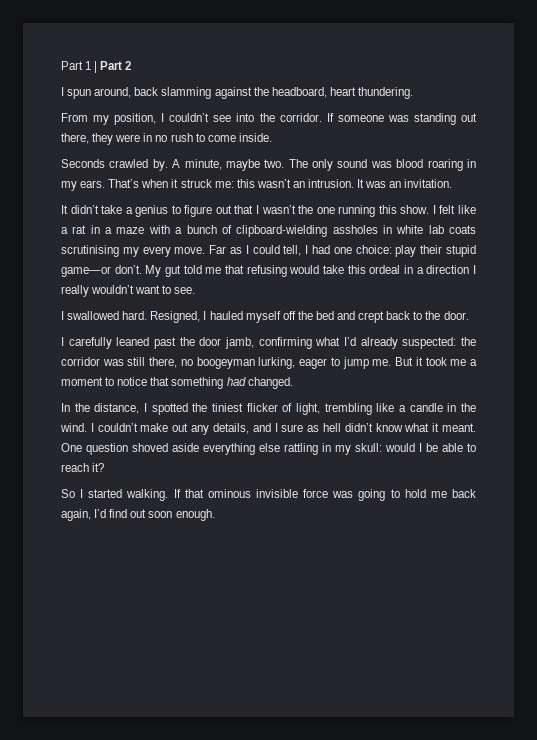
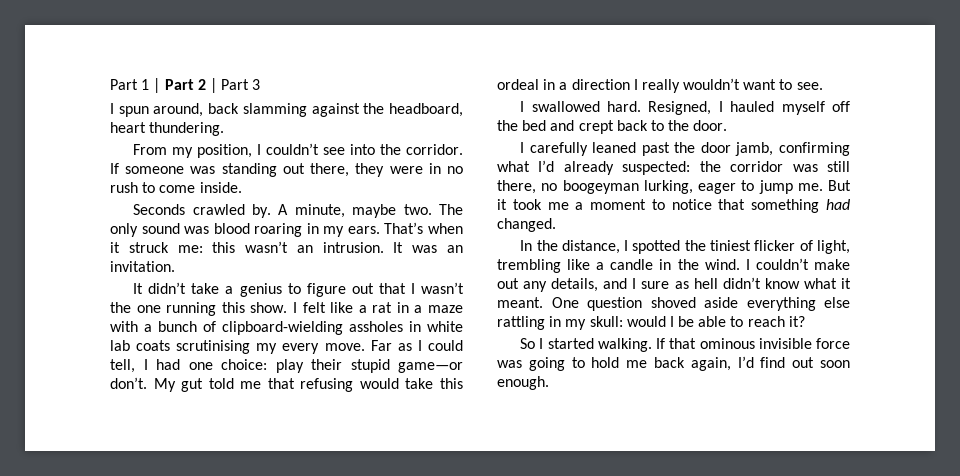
(132, 65) none -> [209,78,261,93] | Part 3

